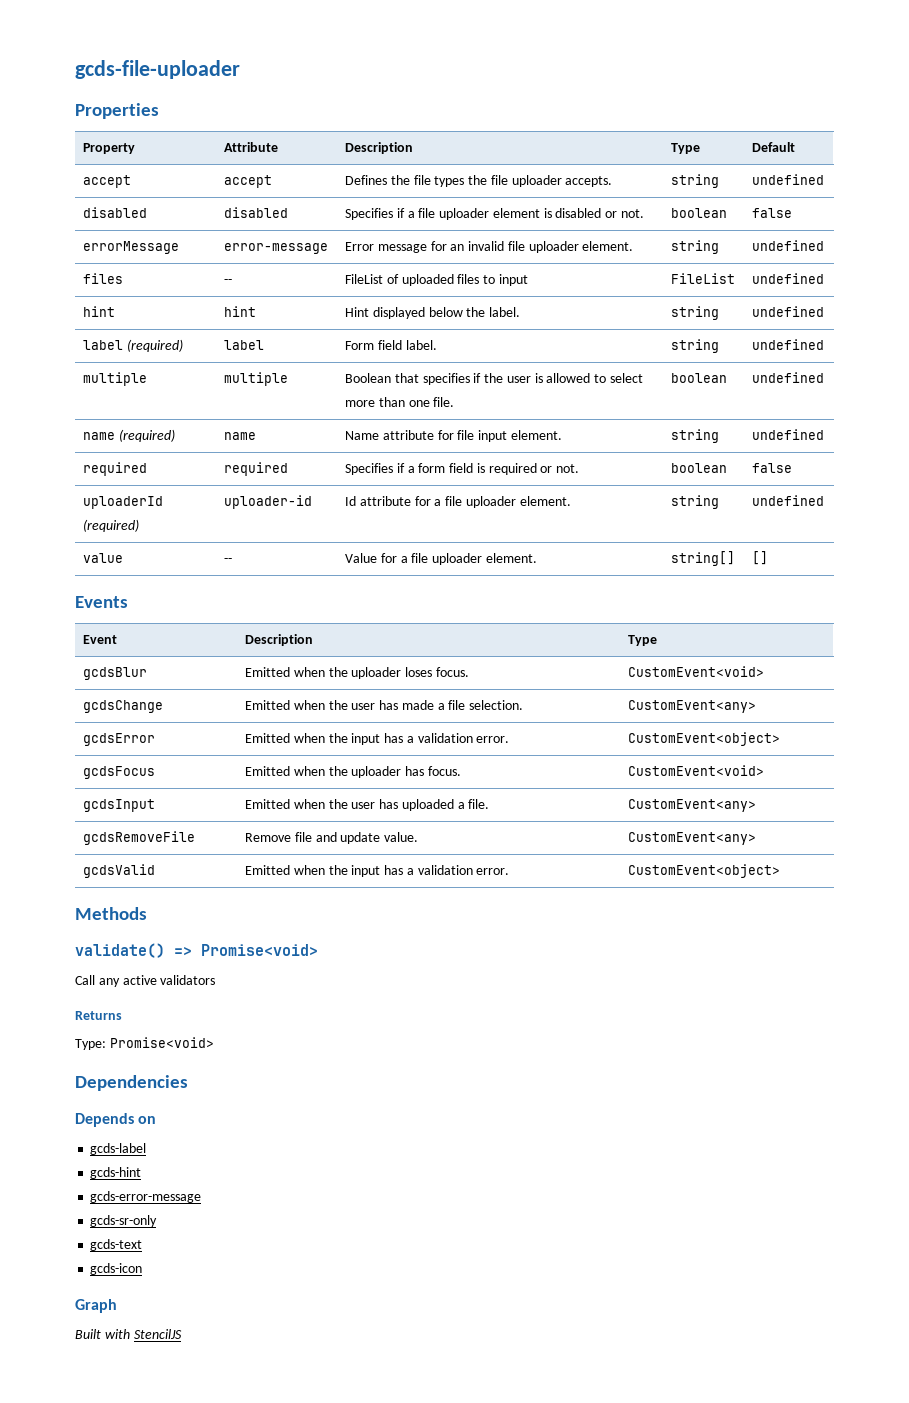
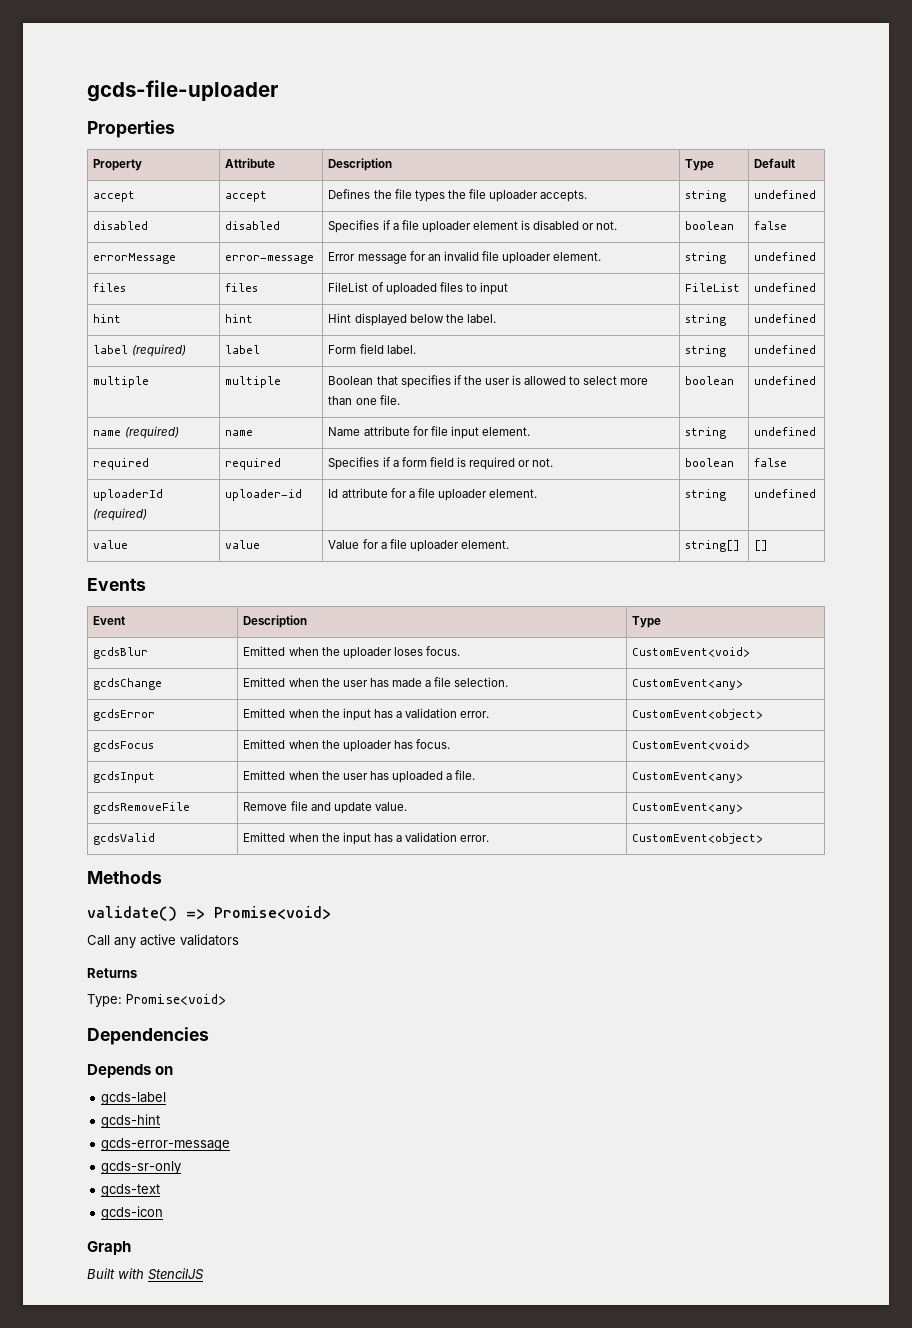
[223,279,232,284] -- -> [225,283,259,292] files
[223,558,232,563] -- -> [225,540,261,549] value

